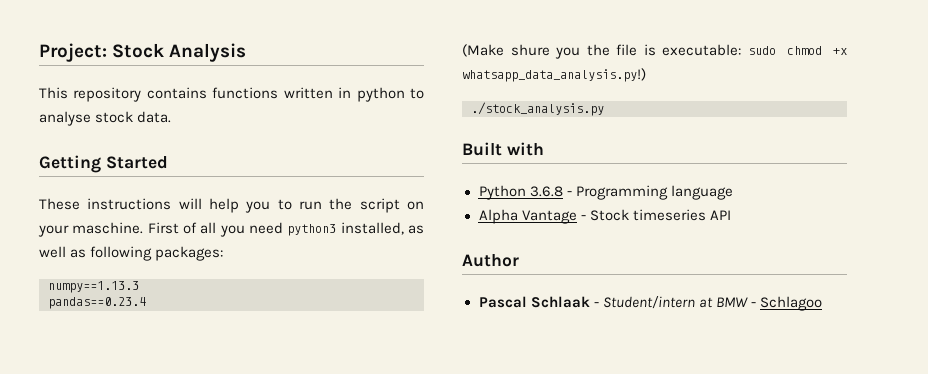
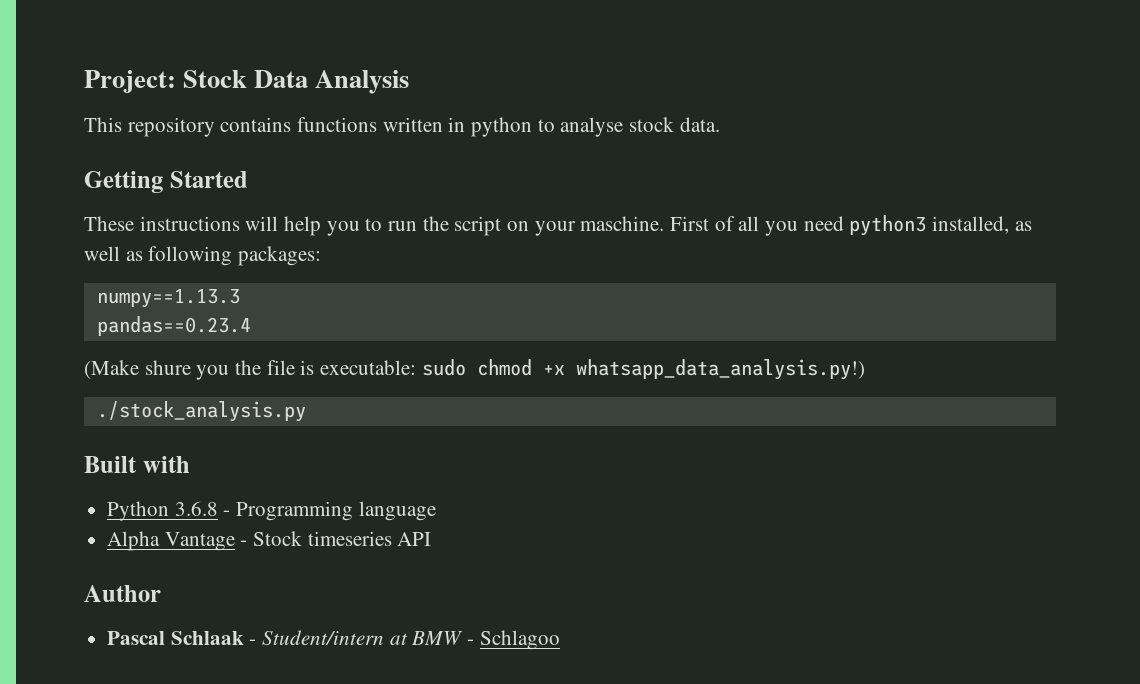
(165, 50) none -> [254,70,309,88] Data

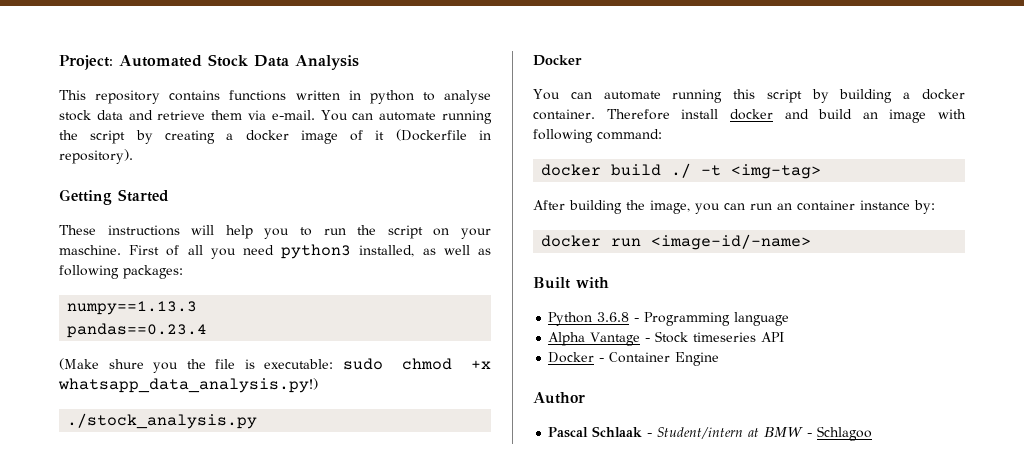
(176, 81) none -> [119,55,202,67] Automated
[679,117,720,132] data. -> [96,110,492,124] [59,129,492,144] [59,149,133,164] data and retrieve them via e-mail. You can automate running the script by creating a docker image of it (Dockerfile in repository).
(306, 411) none -> [533,55,582,66] [533,89,966,103] [533,109,966,123] [533,129,662,143] [541,163,822,179] [533,200,935,214] [541,234,812,250] // Docker // You can automate running this script by building a docker container. Therefore install docker and build an image with following command: // docker build ./ -t <img-tag> // After building the image, you can run an container instance by: // docker run <image-id/-name>
(432, 539) none -> [548,352,720,366] // Docker - Container Engine

